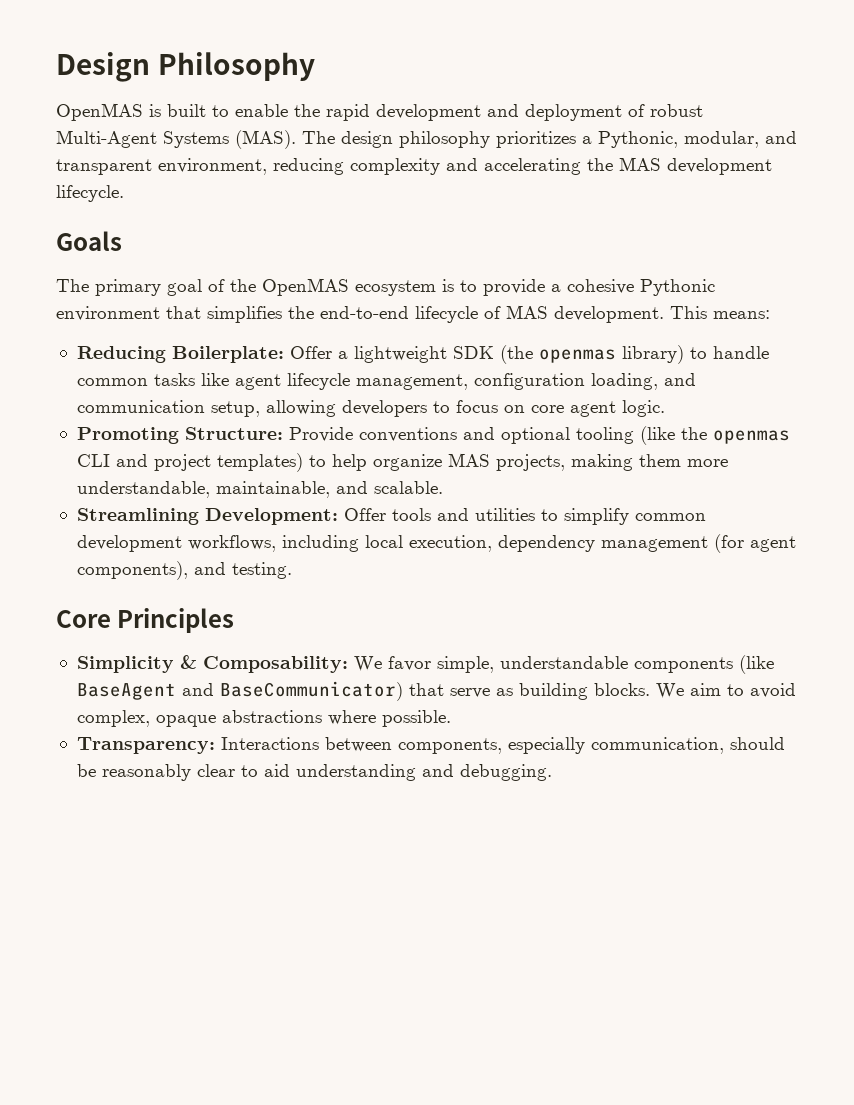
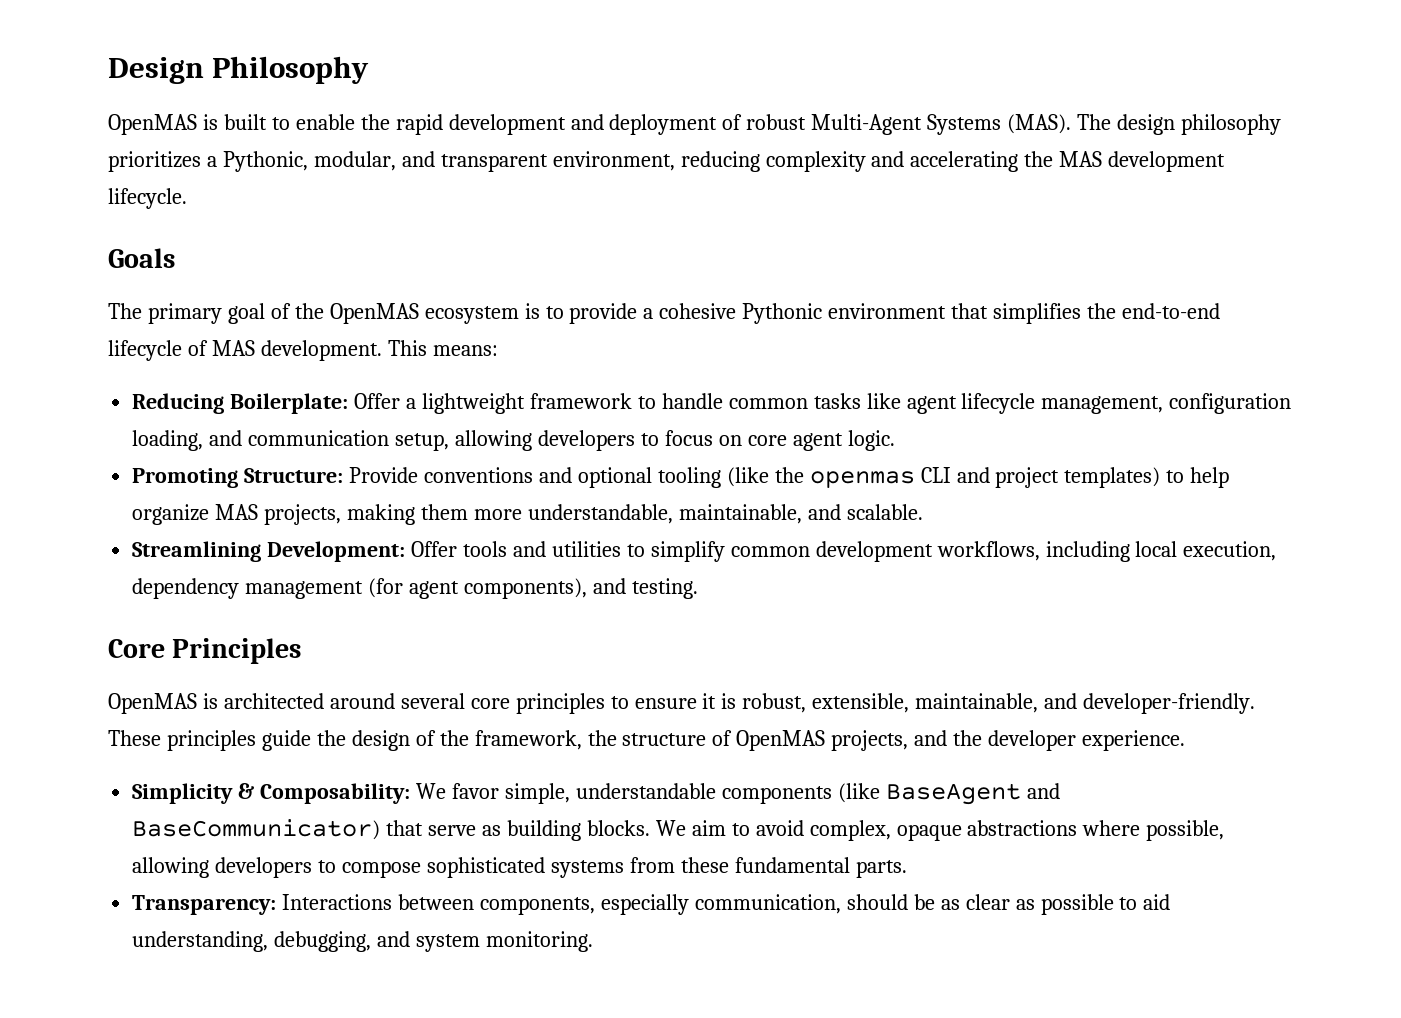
[452,345,684,364] SDK (the openmas library) -> [529,393,632,409] framework
(235, 620) none -> [108,693,1256,714] [108,730,1186,751] // OpenMAS is architected around several core principles to ensure it is robust, extensible, maintainable, and developer-friendly. These principles guide the design of the framework, the structure of OpenMAS projects, and the developer experience.
[381,710,451,727] possible. -> [1146,820,1225,841] [132,857,907,878] possible, allowing developers to compose sophisticated systems from these fundamental parts.
[101,764,552,781] reasonably clear to aid understanding and debugging. -> [940,894,1171,915] [132,931,593,952] as clear as possible to aid understanding, debugging, and system monitoring.

